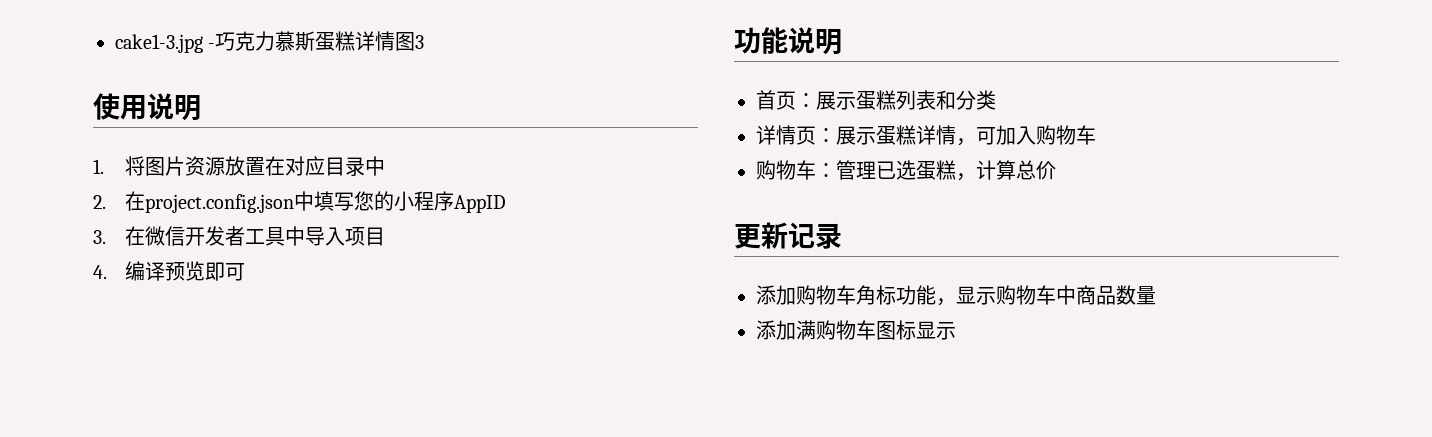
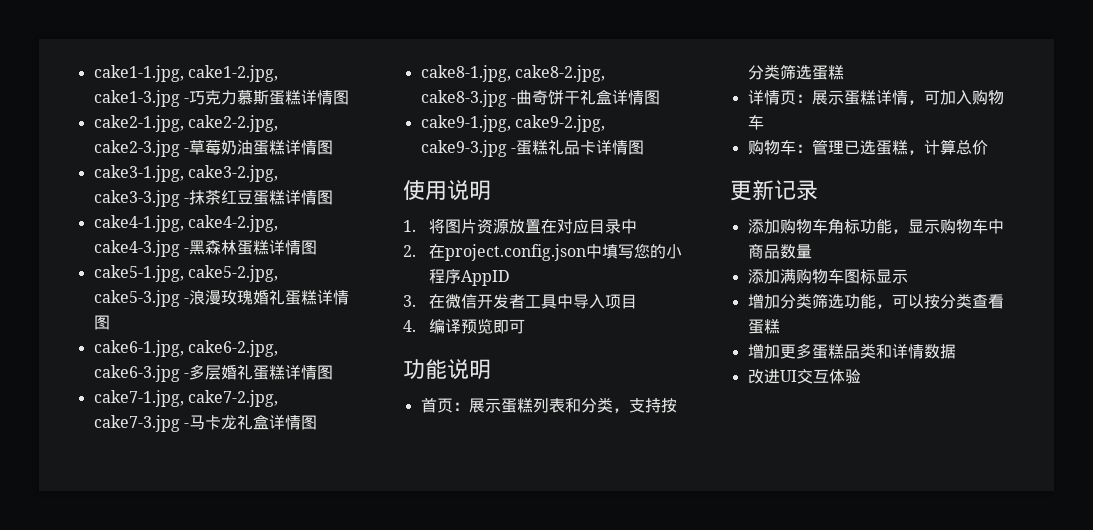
(115, 43) none -> [93,65,278,82] cake1-1.jpg, cake1-2.jpg,
[415,35,425,49] 3 -> [93,115,278,132] [93,140,333,157] [93,165,278,182] [93,190,333,207] [93,215,278,232] [93,240,317,257] [93,265,278,282] [93,289,349,307] [93,315,110,330] [93,340,278,357] [93,364,333,382] [93,390,278,407] [93,415,317,432] [420,65,605,82] [420,90,660,107] [420,115,605,132] [420,140,644,157] // cake2-1.jpg, cake2-2.jpg, cake2-3.jpg -草莓奶油蛋糕详情图 // cake3-1.jpg, cake3-2.jpg, cake3-3.jpg -抹茶红豆蛋糕详情图 // cake4-1.jpg, cake4-2.jpg, cake4-3.jpg -黑森林蛋糕详情图 // cake5-1.jpg, cake5-2.jpg, cake5-3.jpg -浪漫玫瑰婚礼蛋糕详情图 // cake6-1.jpg, cake6-2.jpg, cake6-3.jpg -多层婚礼蛋糕详情图 // cake7-1.jpg, cake7-2.jpg, cake7-3.jpg -马卡龙礼盒详情图 // cake8-1.jpg, cake8-2.jpg, cake8-3.jpg -曲奇饼干礼盒详情图 // cake9-1.jpg, cake9-2.jpg, cake9-3.jpg -蛋糕礼品卡详情图
(996, 100) none -> [612,398,677,413] [747,64,844,80] ，支持按分类筛选蛋糕
(956, 331) none -> [747,293,1004,309] [747,319,780,334] [747,343,956,359] [747,369,861,384] // 增加分类筛选功能，可以按分类查看蛋糕 // 增加更多蛋糕品类和详情数据 // 改进UI交互体验

